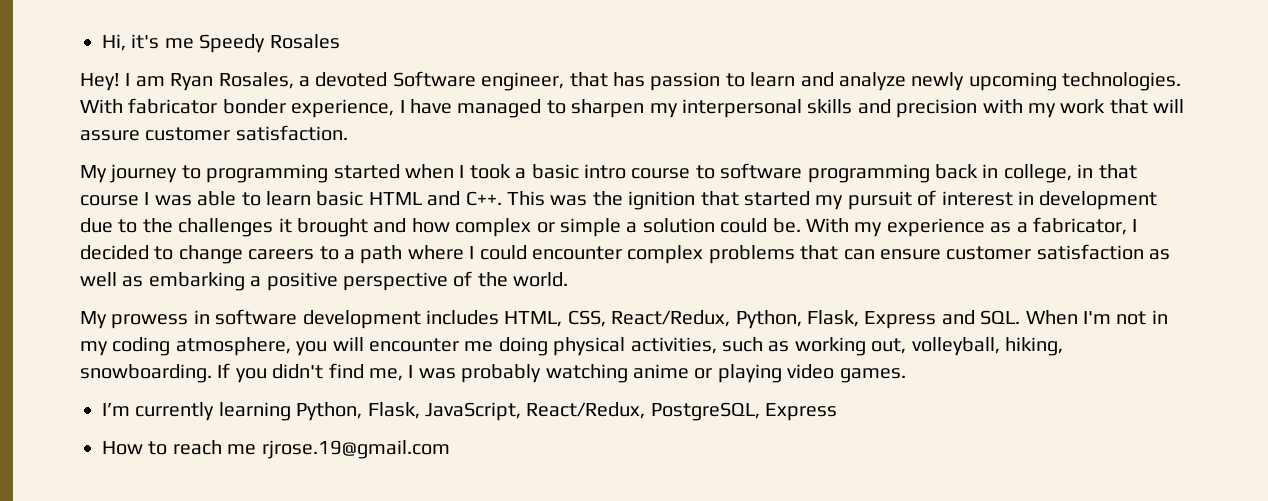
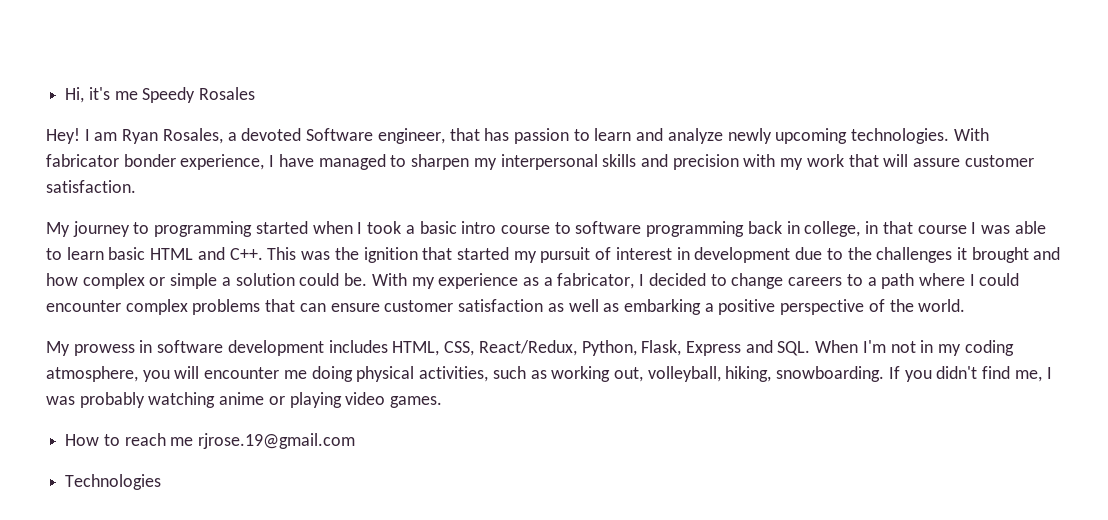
[102,402,838,421] // I’m currently learning Python, Flask, JavaScript, React/Redux, PostgreSQL, Express -> (443, 402) none
(450, 449) none -> [65,474,162,490] // Technologies

